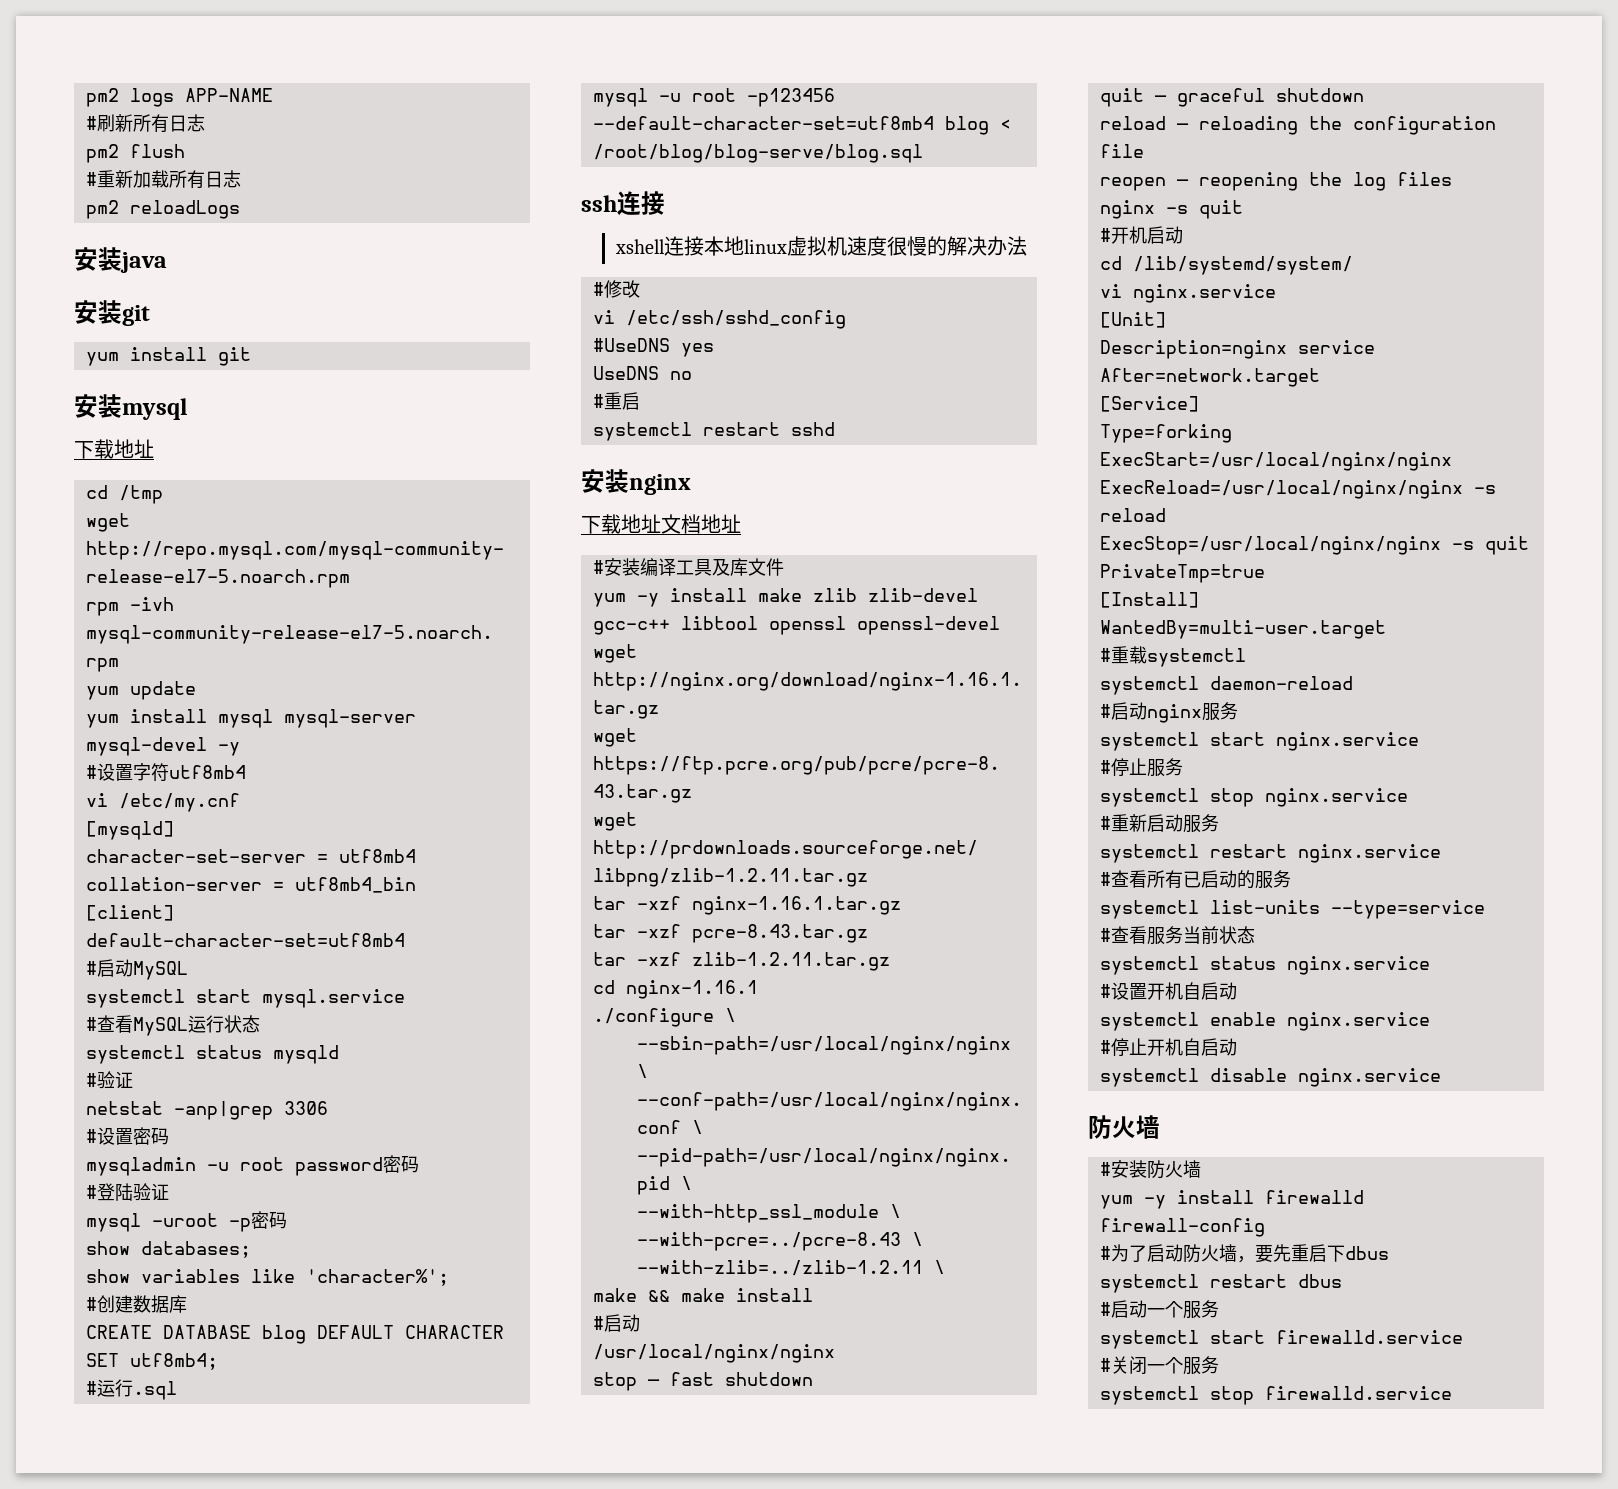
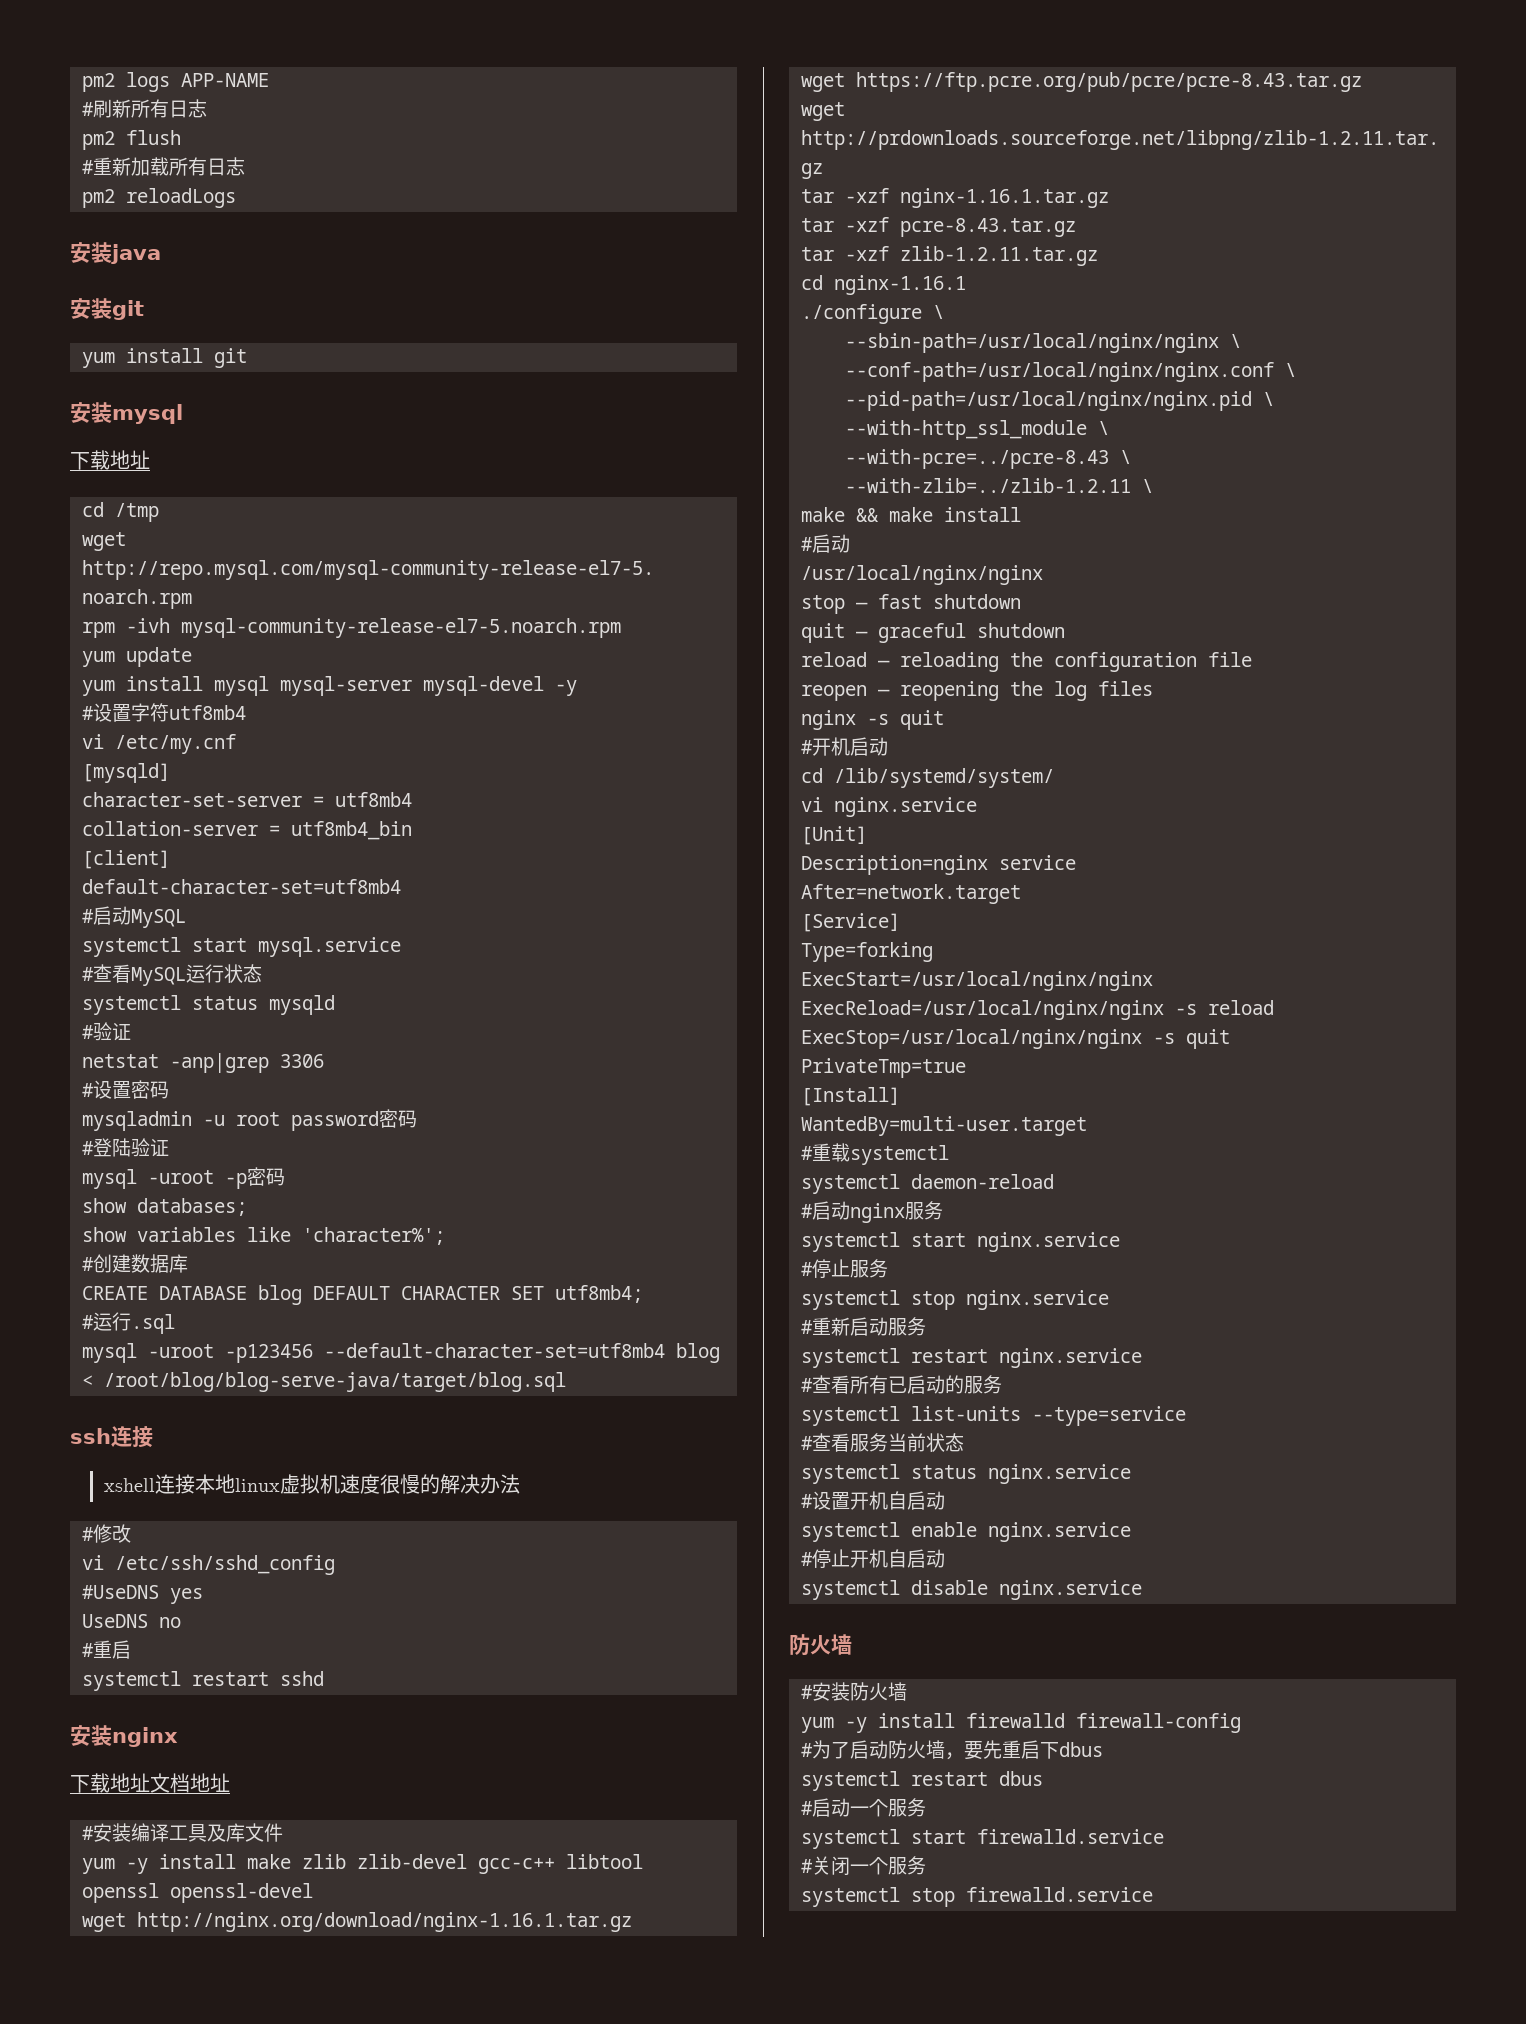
[659,88,736,102] -u root -> [148,1344,214,1358] -uroot
[593,144,923,163] /root/blog/blog-serve/blog.sql -> [104,1372,566,1392] /root/blog/blog-serve-java/target/blog.sql

